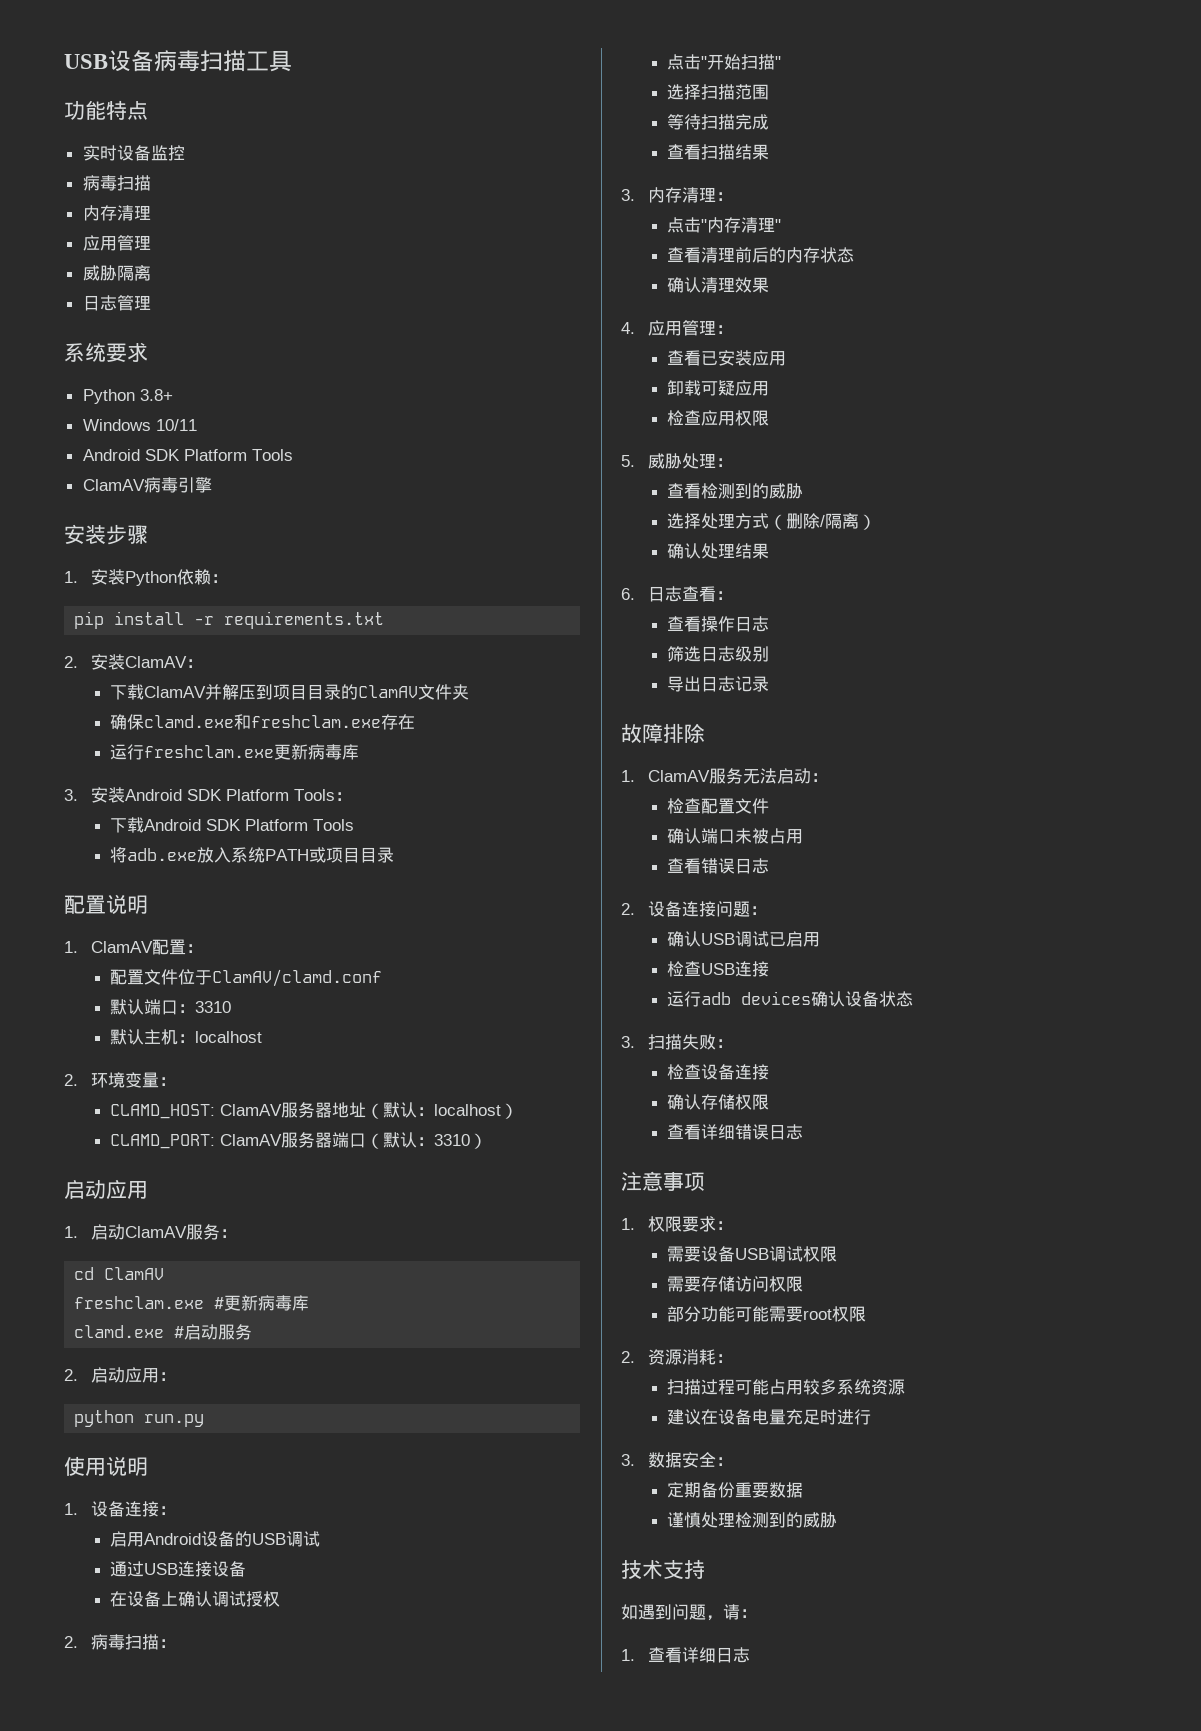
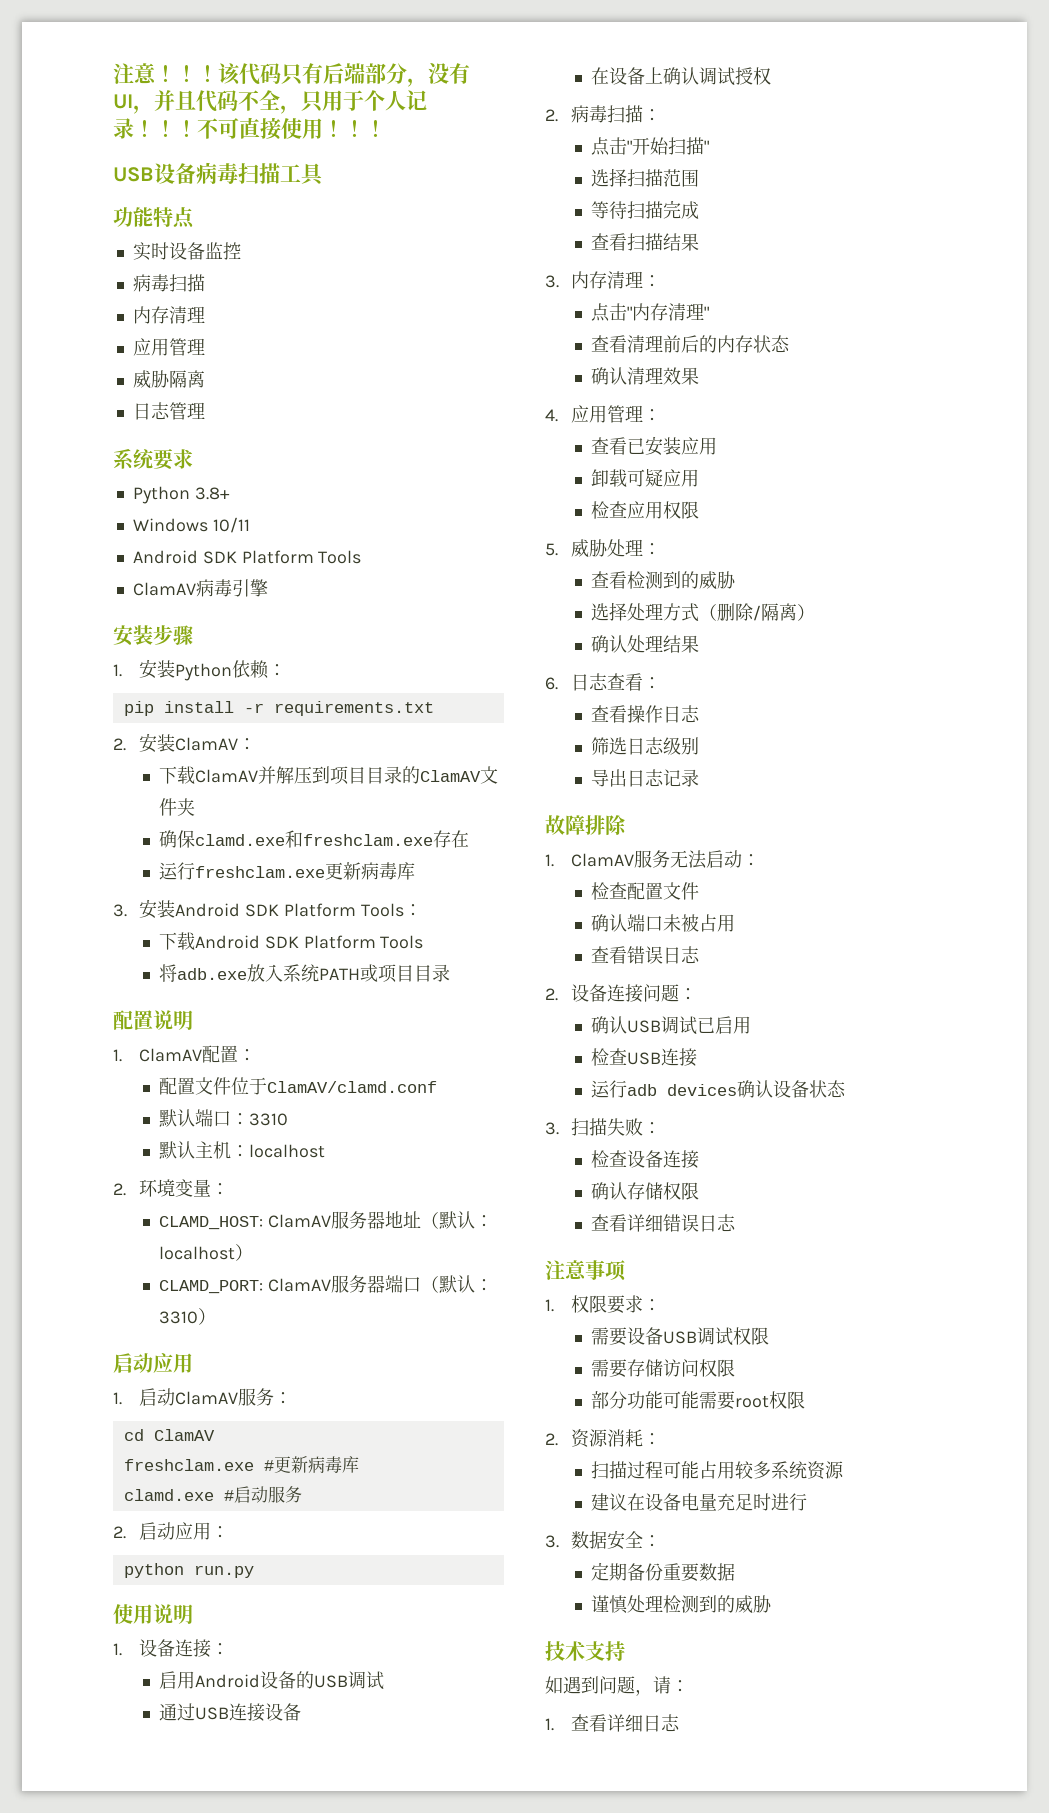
(64, 61) none -> [113,63,470,87] [113,90,427,114] [113,117,386,140] 注意！！！该代码只有后端部分，没有UI，并且代码不全，只用于个人记录！！！不可直接使用！！！ //

